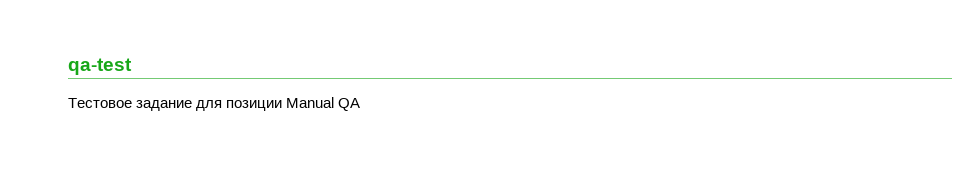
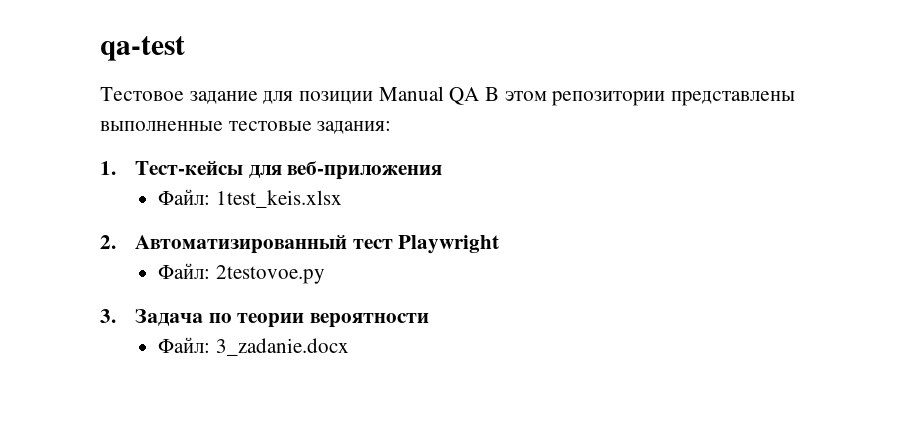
(361, 104) none -> [485,87,796,106] [100,121,392,134] [100,161,443,180] [158,189,342,208] [100,235,500,254] [158,263,325,284] [100,309,429,328] [158,337,349,356] В этом репозитории представлены выполненные тестовые задания: // 1. Тест-кейсы для веб-приложения // Файл: 1test_keis.xlsx // 2. Автоматизированный тест Playwright // Файл: 2testovoe.py // 3. Задача по теории вероятности // Файл: 3_zadanie.docx

